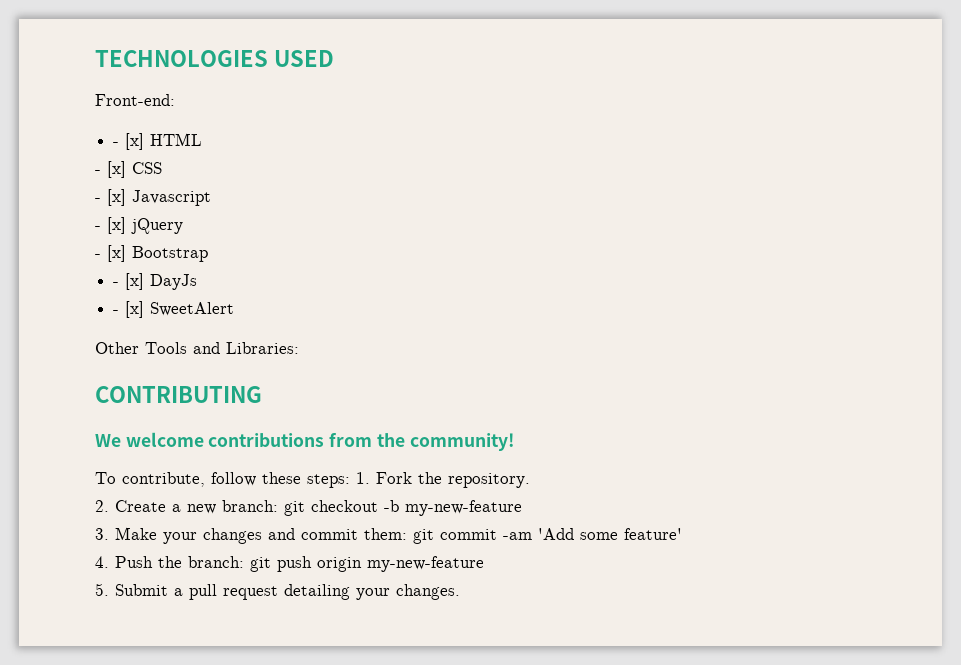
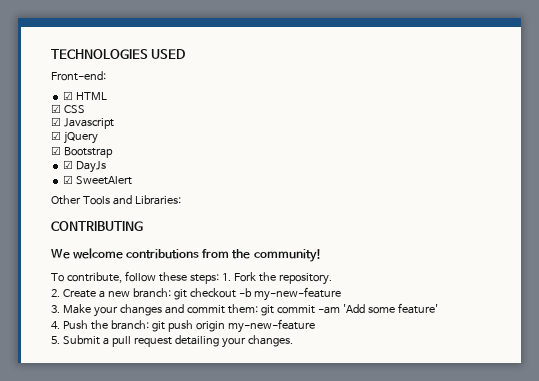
[113,133,145,150] - [x] -> [63,91,74,100] ☑
[95,161,126,178] - [x] -> [51,104,61,113] ☑
[95,189,126,206] - [x] -> [51,117,61,126] ☑
[95,217,126,234] - [x] -> [51,131,61,140] ☑
[95,245,126,262] - [x] -> [51,146,61,155] ☑
[113,273,145,290] - [x] -> [63,160,74,169] ☑
[113,301,145,318] - [x] -> [63,175,74,184] ☑

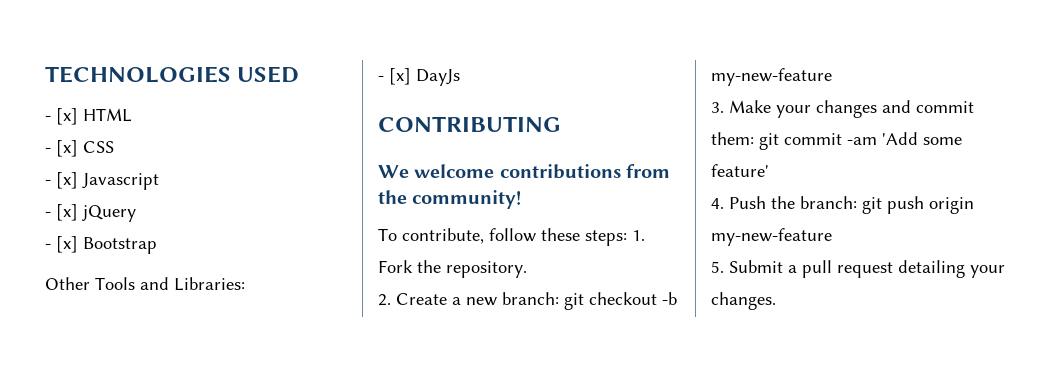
[51,71,106,81] [63,91,74,100] Front-end: // ☑ -> [45,108,78,125] - [x]
[51,104,61,113] ☑ -> [45,140,78,157] - [x]
[51,117,61,126] ☑ -> [45,172,78,189] - [x]
[51,131,61,140] ☑ -> [45,204,78,221] - [x]
[51,146,61,155] ☑ -> [45,236,78,253] - [x]
[63,160,107,173] [63,175,133,185] // ☑ DayJs // ☑ SweetAlert -> (157, 245) none
(181, 200) none -> [378,68,460,86] // - [x] DayJs

